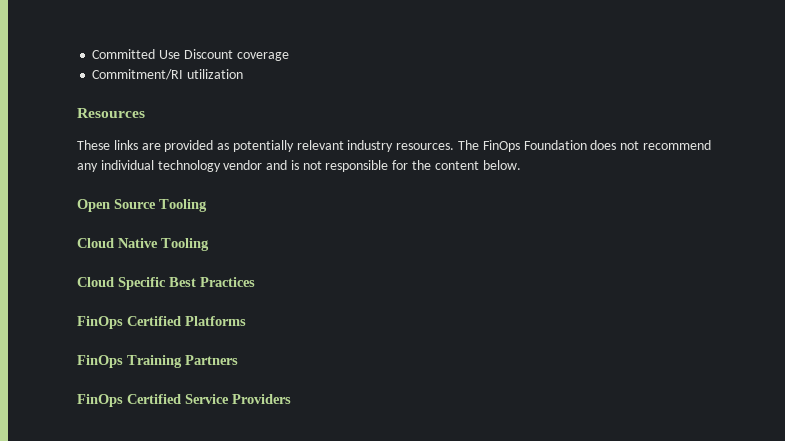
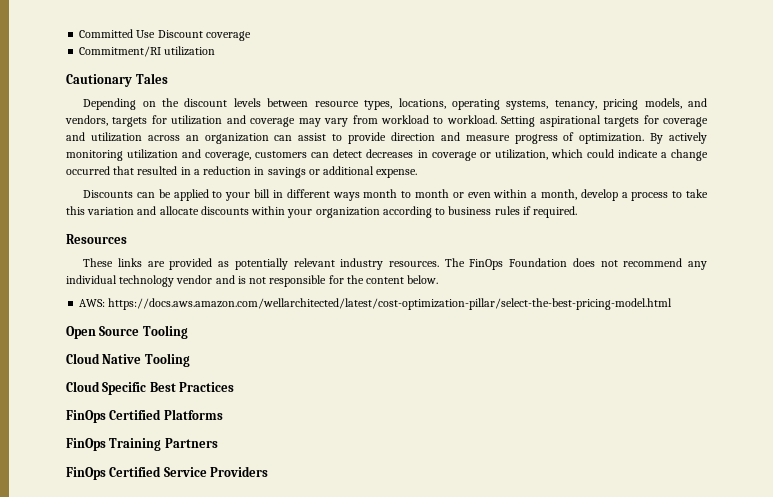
(244, 74) none -> [66,73,168,87] [83,98,708,110] [65,115,708,127] [66,132,707,144] [66,149,708,161] [66,166,418,178] [83,189,708,201] [66,206,578,218] // Cautionary Tales // Depending on the discount levels between resource types, locations, operating systems, tenancy, pricing models, and vendors, targets for utilization and coverage may vary from workload to workload. Setting aspirational targets for coverage and utilization across an organization can assist to provide direction and measure progress of optimization. By actively monitoring utilization and coverage, customers can detect decreases in coverage or utilization, which could indicate a change occurred that resulted in a reduction in savings or additional expense. // Discounts can be applied to your bill in different ways month to month or even within a month, develop a process to take this variation and allocate discounts within your organization according to business rules if required.
(521, 165) none -> [79,298,673,310] // AWS: https://docs.aws.amazon.com/wellarchitected/latest/cost-optimization-pillar/select-the-best-pricing-model.html

